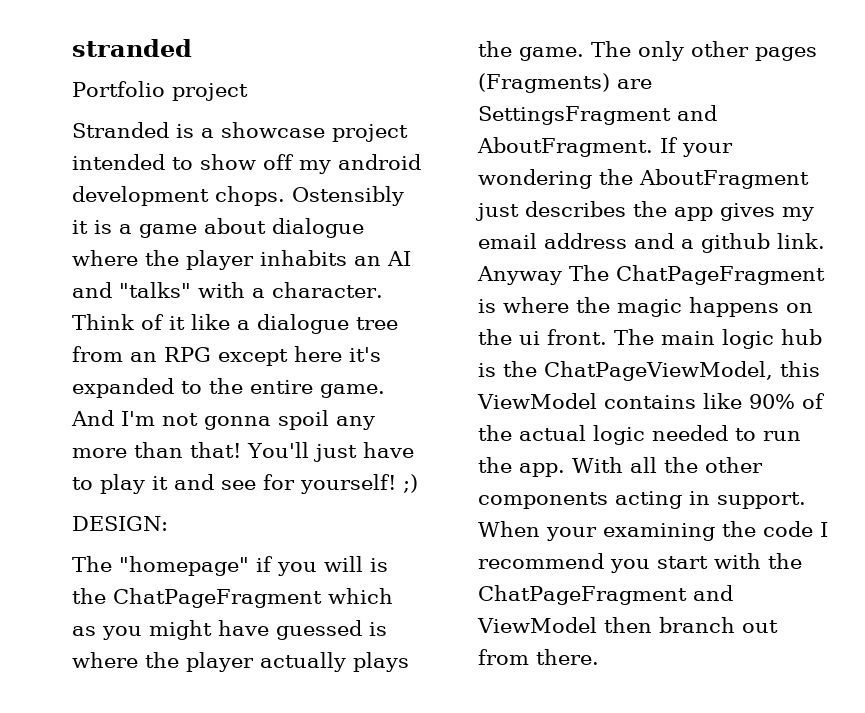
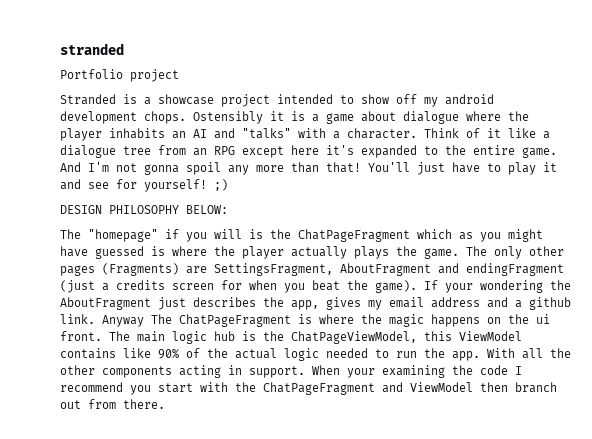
[72,516,168,531] DESIGN: -> [60,205,228,214] DESIGN PHILOSOPHY BELOW:
[478,105,717,125] [477,137,653,157] SettingsFragment and AboutFragment. -> [214,263,564,276] [60,280,417,293] SettingsFragment, AboutFragment and endingFragment (just a credits screen for when you beat the game).
[674,207,713,221] app -> [291,300,319,310] app,

